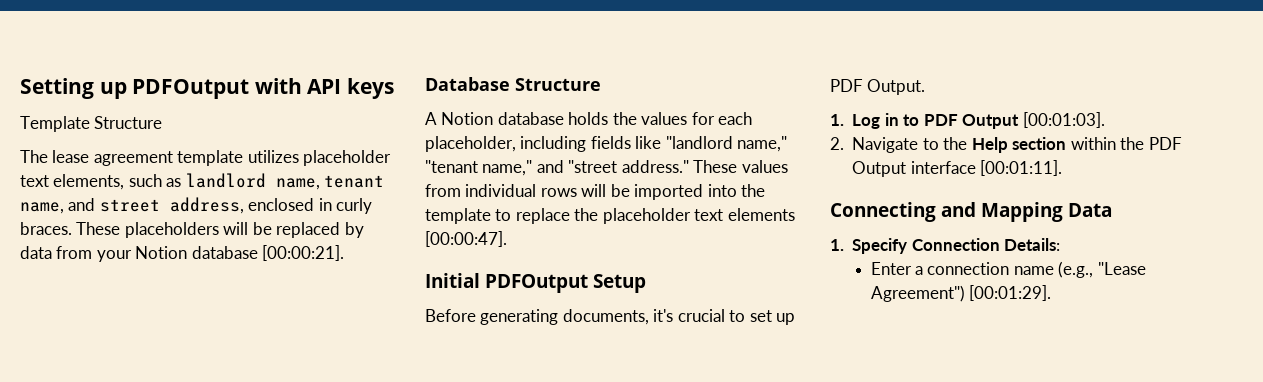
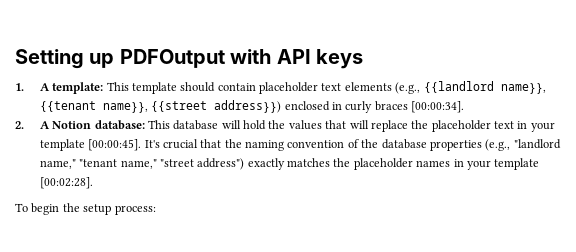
[20,116,163,132] [20,150,392,166] [20,173,385,190] [20,197,373,214] [20,222,364,238] [20,245,345,262] [425,77,601,91] [425,112,753,125] [425,136,788,152] [425,160,788,176] [425,184,766,200] [425,208,795,224] [425,231,507,247] [425,273,646,293] [425,309,796,325] [830,79,926,95] [830,112,1105,129] [830,137,1182,153] [852,160,1063,177] [830,202,1112,222] [830,238,1061,254] [870,261,1146,278] [870,285,1051,302] Template Structure // The lease agreement template utilizes placeholder text elements, such as landlord name, tenant name, and street address, enclosed in curly braces. These placeholders will be replaced by data from your Notion database [00:00:21]. // Database Structure // A Notion database holds the values for each placeholder, including fields like "landlord name," "tenant name," and "street address." These values from individual rows will be imported into the template to replace the placeholder text elements [00:00:47]. // Initial PDFOutput Setup // Before generating documents, it's crucial to set up PDF Output. // 1. Log in to PDF Output [00:01:03]. // 2. Navigate to the Help section within the PDF Output interface [00:01:11]. // Connecting and Mapping Data // 1. Specify Connection Details: // Enter a connection name (e.g., "Lease Agreement") [00:01:29]. -> [15,81,546,94] [39,100,465,113] [15,120,555,132] [39,139,561,151] [39,158,540,170] [39,177,93,189] [15,203,156,215] 1. A template: This template should contain placeholder text elements (e.g., {{landlord name}}, {{tenant name}}, {{street address}}) enclosed in curly braces [00:00:34]. // 2. A Notion database: This database will hold the values that will replace the placeholder text in your template [00:00:45]. It's crucial that the naming convention of the database properties (e.g., "landlord name," "tenant name," "street address") exactly matches the placeholder names in your template [00:02:28]. // To begin the setup process:

